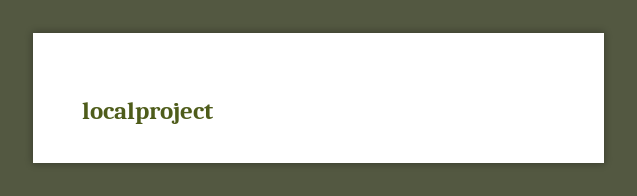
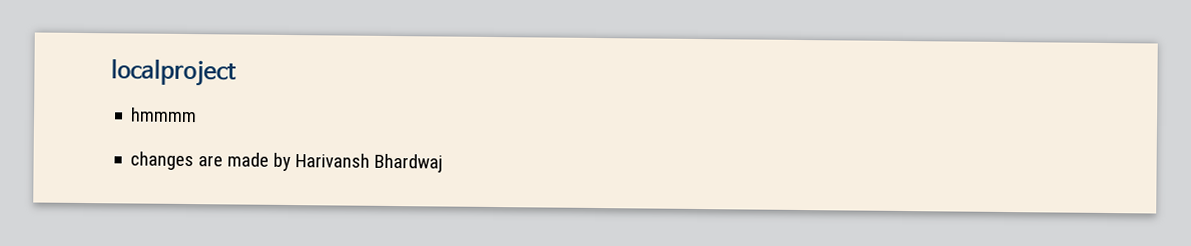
(214, 113) none -> [130,107,198,123] [130,151,444,173] // hmmmm // changes are made by Harivansh Bhardwaj

